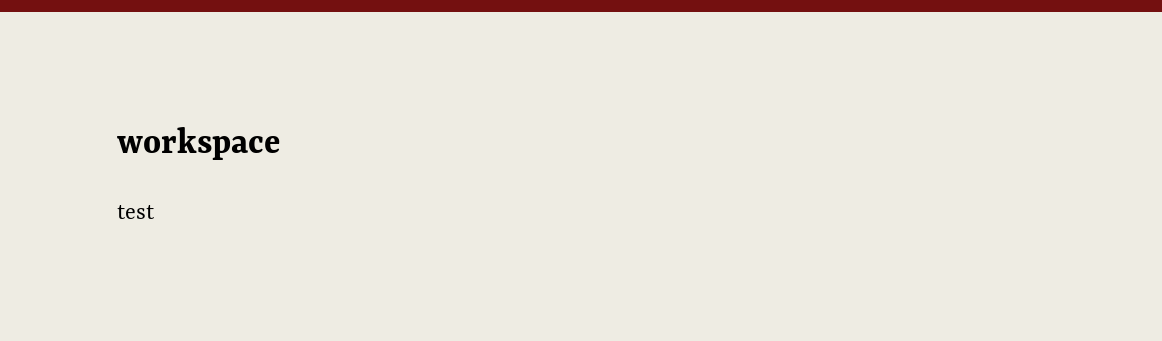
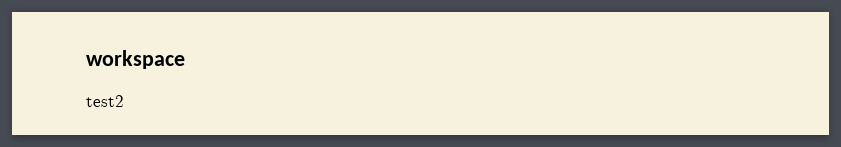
[117,205,155,219] test -> [86,95,124,107] test2

